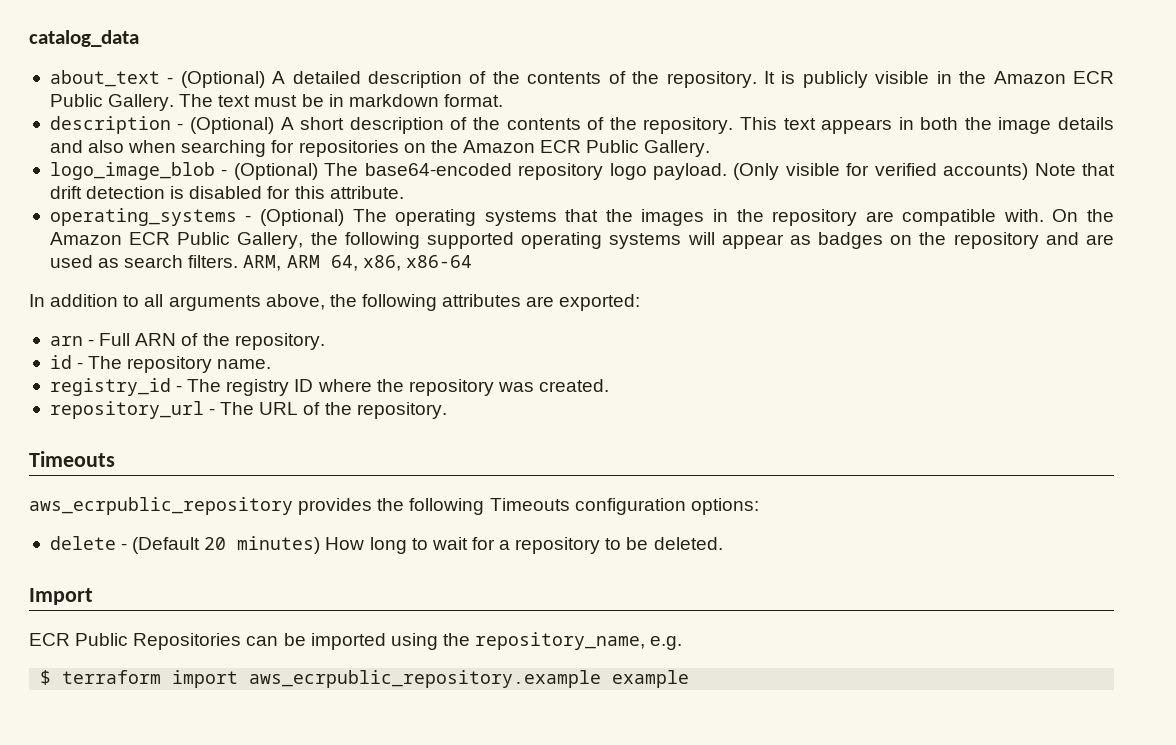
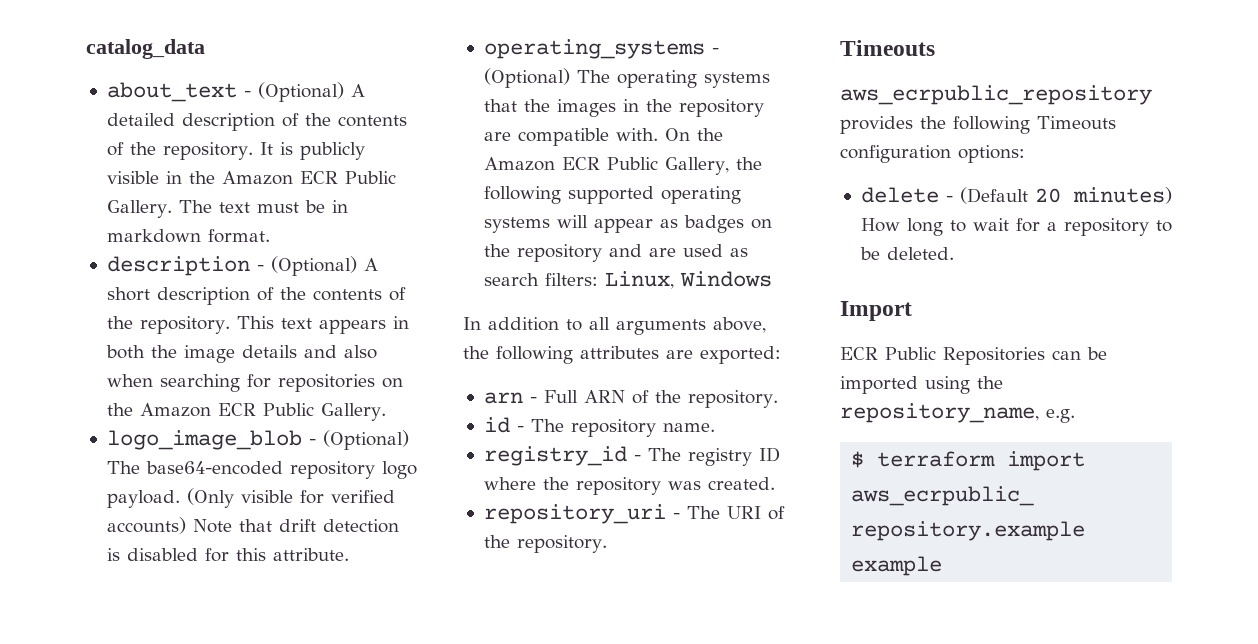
[188,255,472,271] filters. ARM, ARM 64, x86, x86-64 -> [544,271,772,289] filters: Linux, Windows
[49,401,299,419] repository_url - The URL -> [483,504,761,524] repository_uri - The URI

